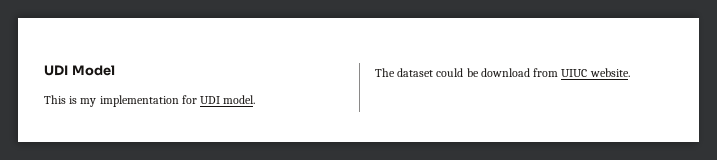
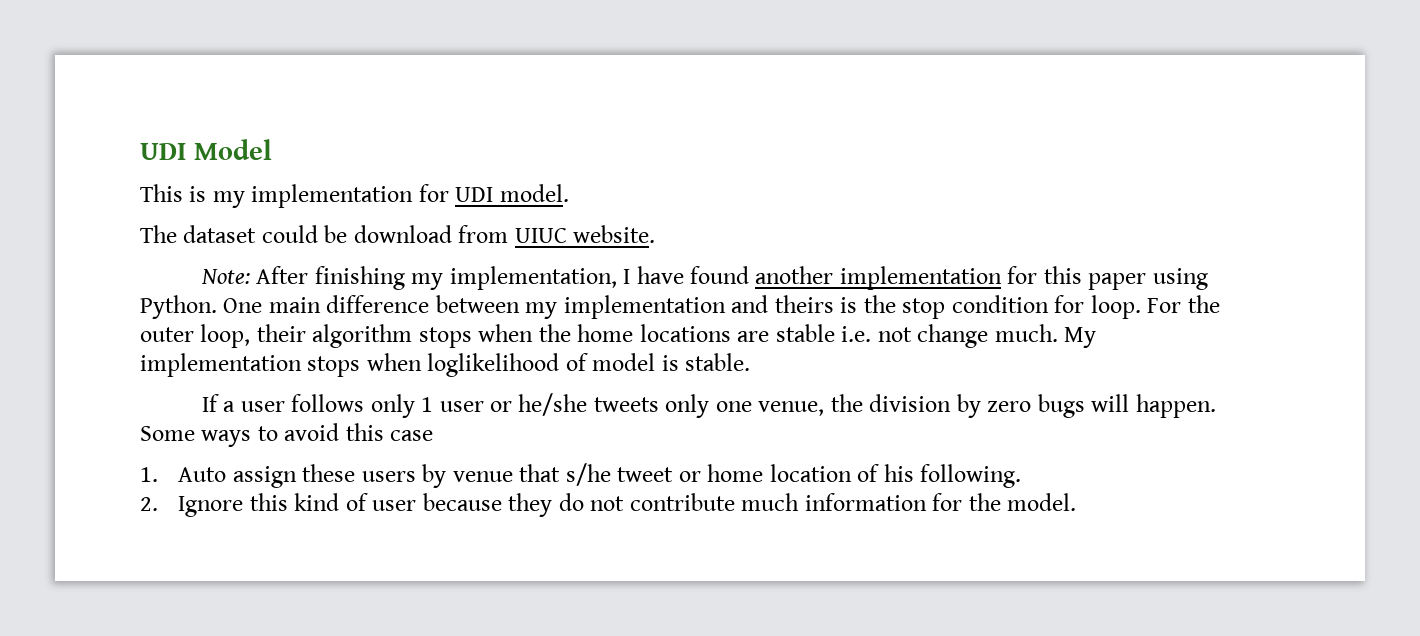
(630, 72) none -> [200,266,1208,290] [140,295,1220,319] [140,324,1097,348] [140,353,751,377] [201,393,1216,418] [140,423,434,447] [140,463,1021,488] [140,493,1076,517] // Note: After finishing my implementation, I have found another implementation for this paper using Python. One main difference between my implementation and theirs is the stop condition for loop. For the outer loop, their algorithm stops when the home locations are stable i.e. not change much. My implementation stops when loglikelihood of model is stable. // If a user follows only 1 user or he/she tweets only one venue, the division by zero bugs will happen. Some ways to avoid this case // 1. Auto assign these users by venue that s/he tweet or home location of his following. // 2. Ignore this kind of user because they do not contribute much information for the model.

